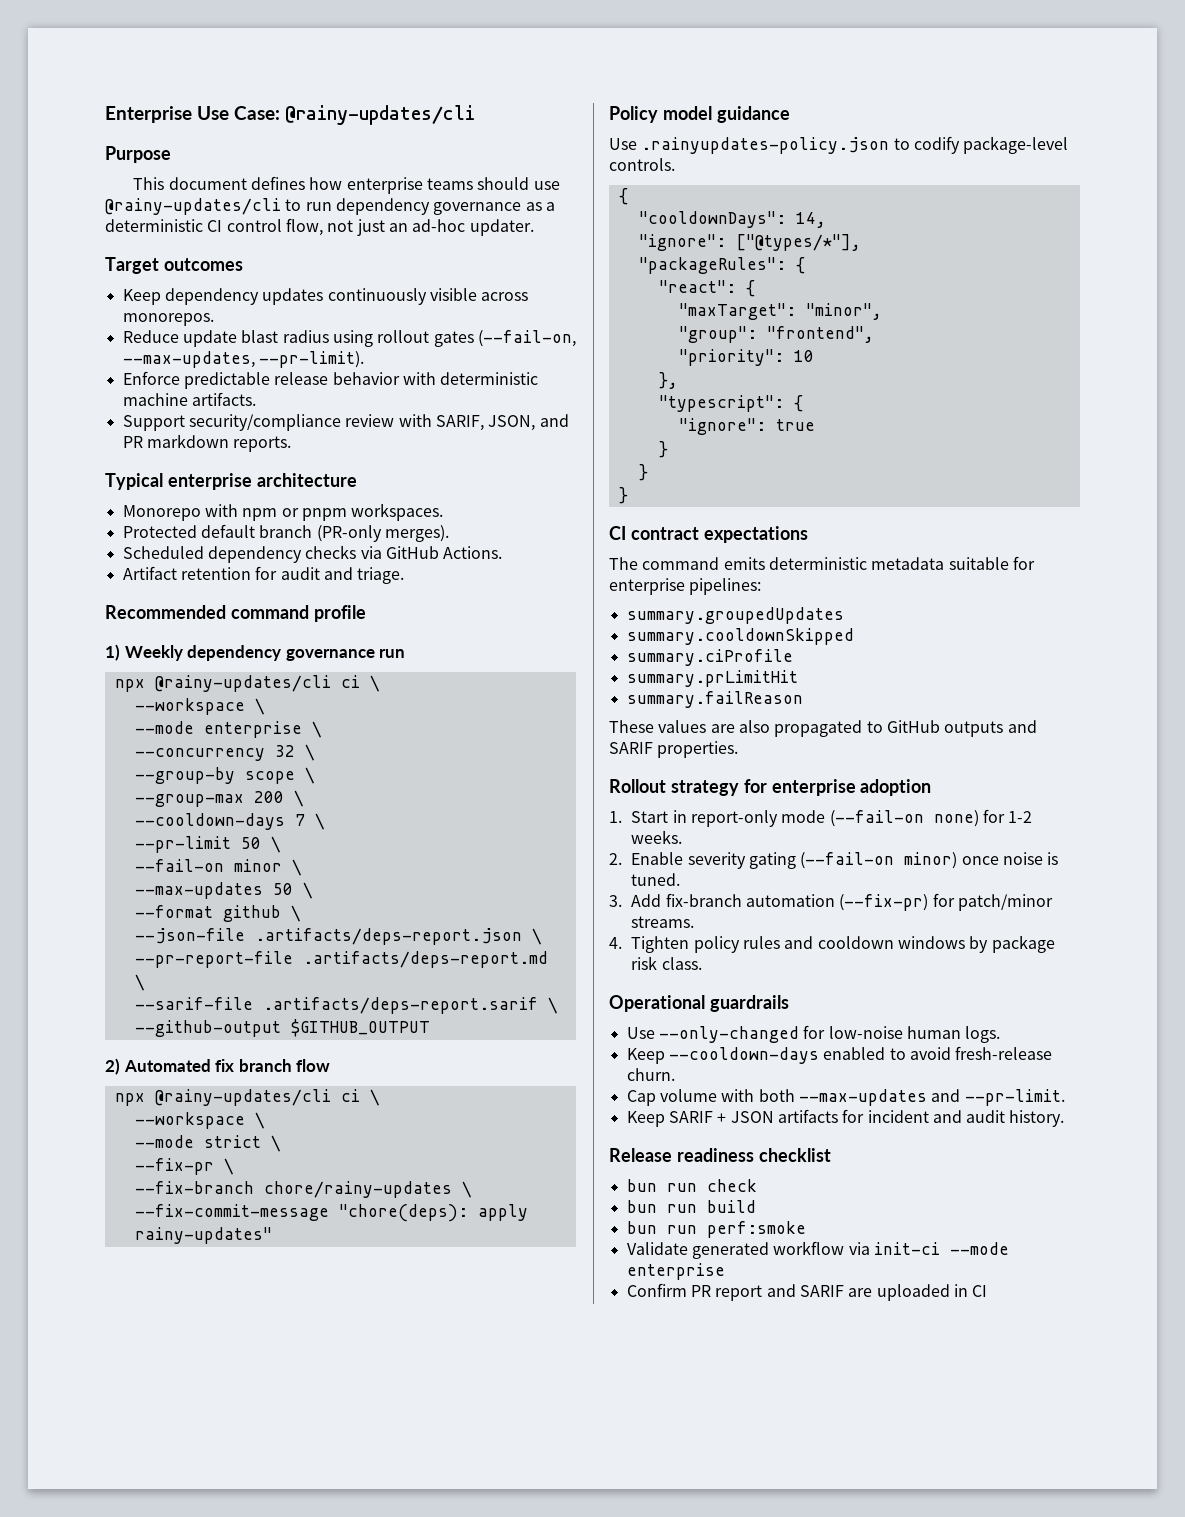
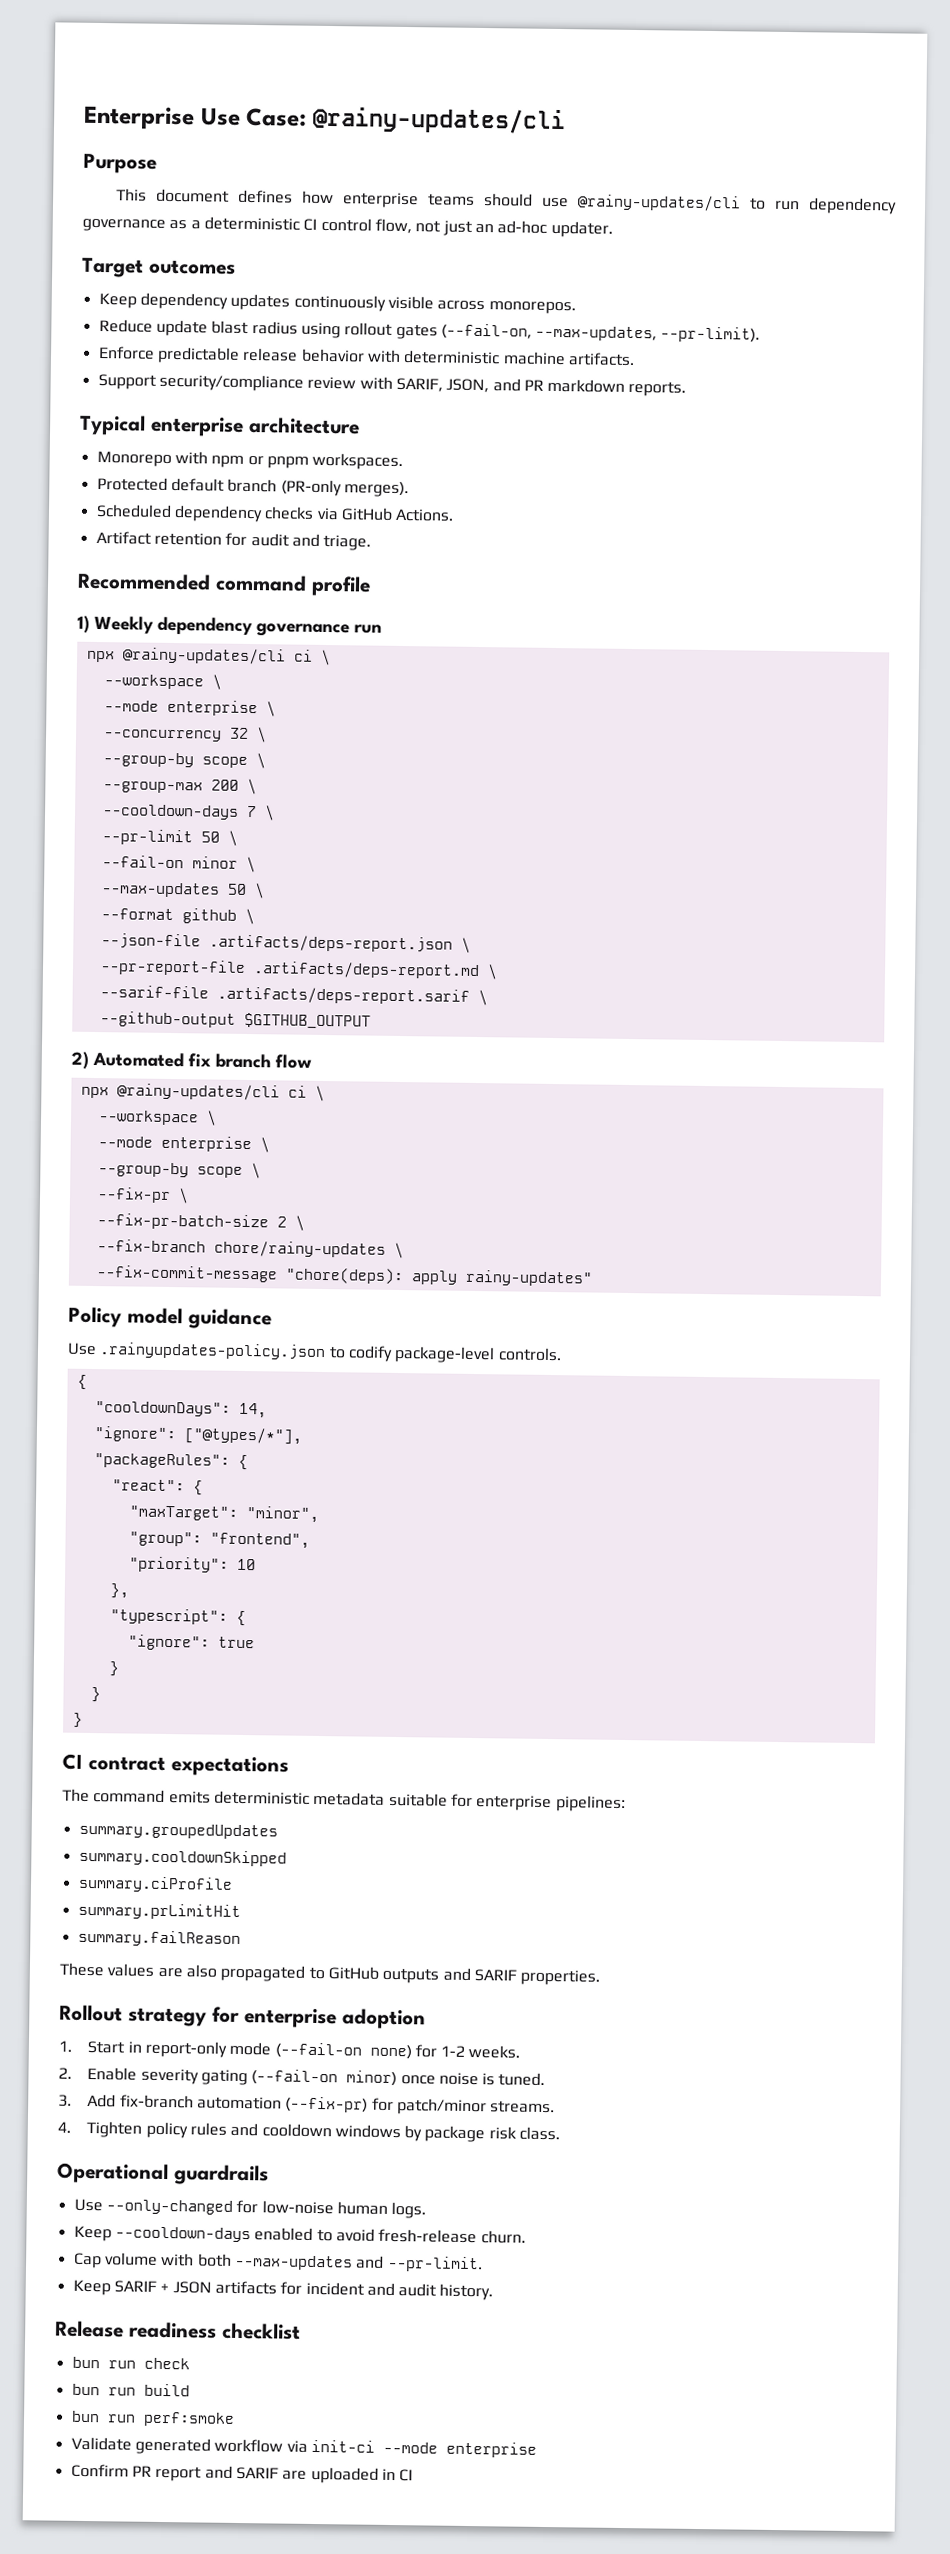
[203,1135,261,1148] strict -> [160,1135,270,1153] [97,1162,243,1178] enterprise \ // --group-by scope
(234, 1166) none -> [96,1213,305,1231] // --fix-pr-batch-size 2 \

